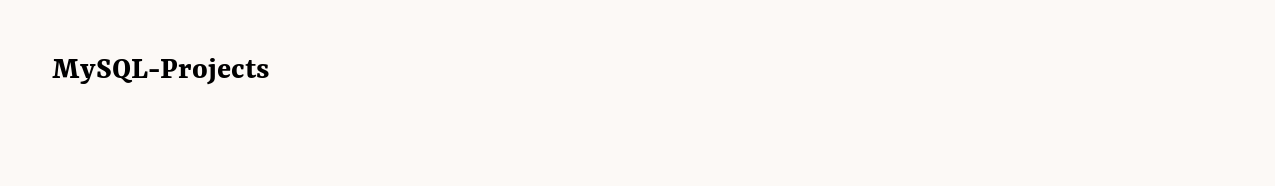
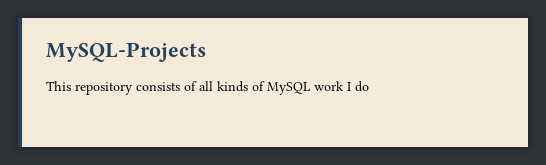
(269, 71) none -> [46,81,369,95] // This repository consists of all kinds of MySQL work I do

